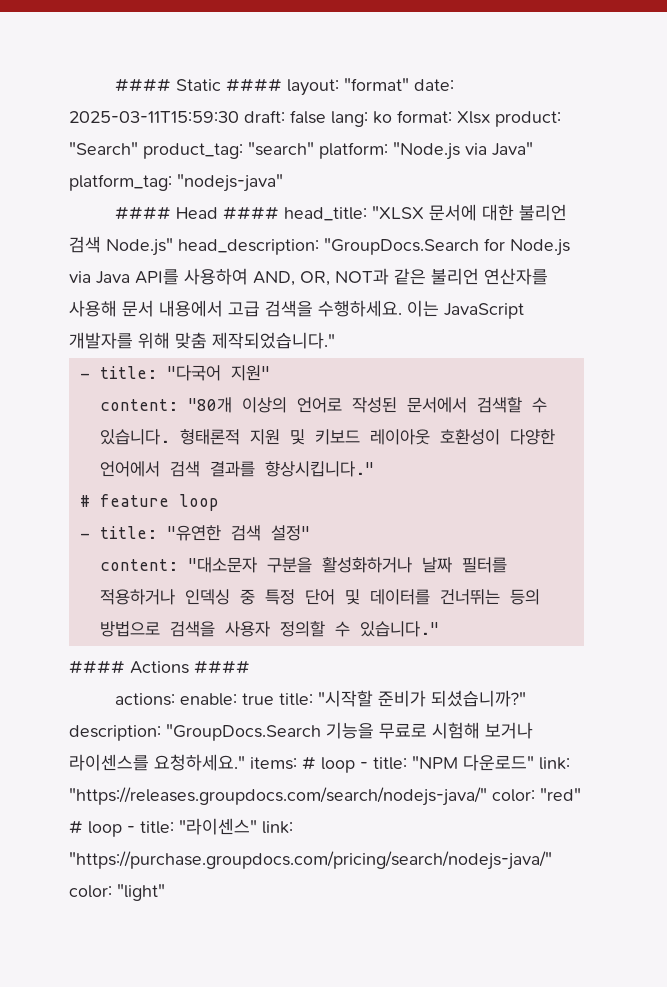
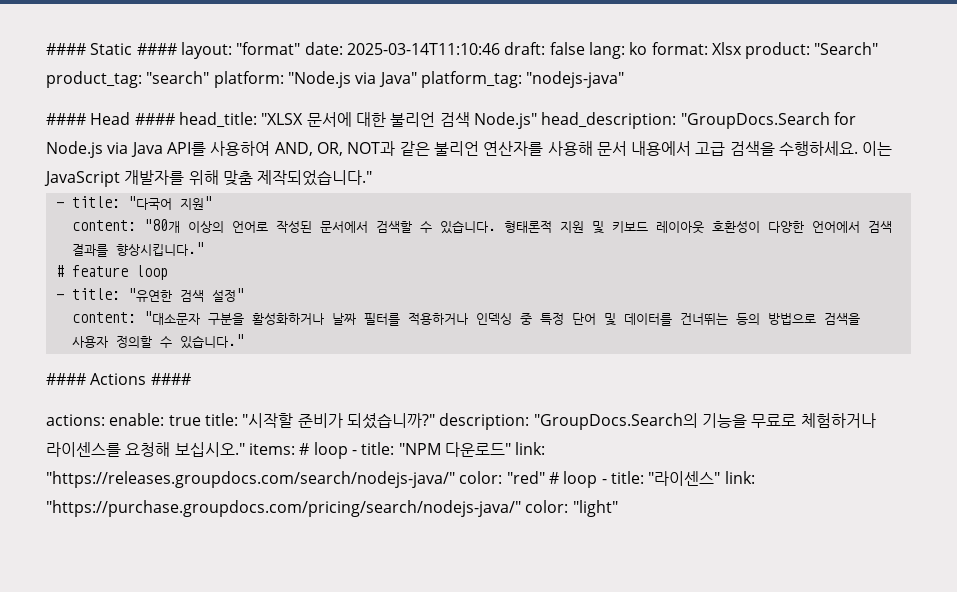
[69,111,239,123] 2025-03-11T15:59:30 -> [346,43,500,55] 2025-03-14T11:10:46
[166,724,321,741] "GroupDocs.Search -> [533,413,698,430] "GroupDocs.Search의
[432,722,533,739] [69,754,245,771] 시험해 보거나 라이센스를 요청하세요." -> [800,413,876,428] [46,442,245,457] 체험하거나 라이센스를 요청해 보십시오."

